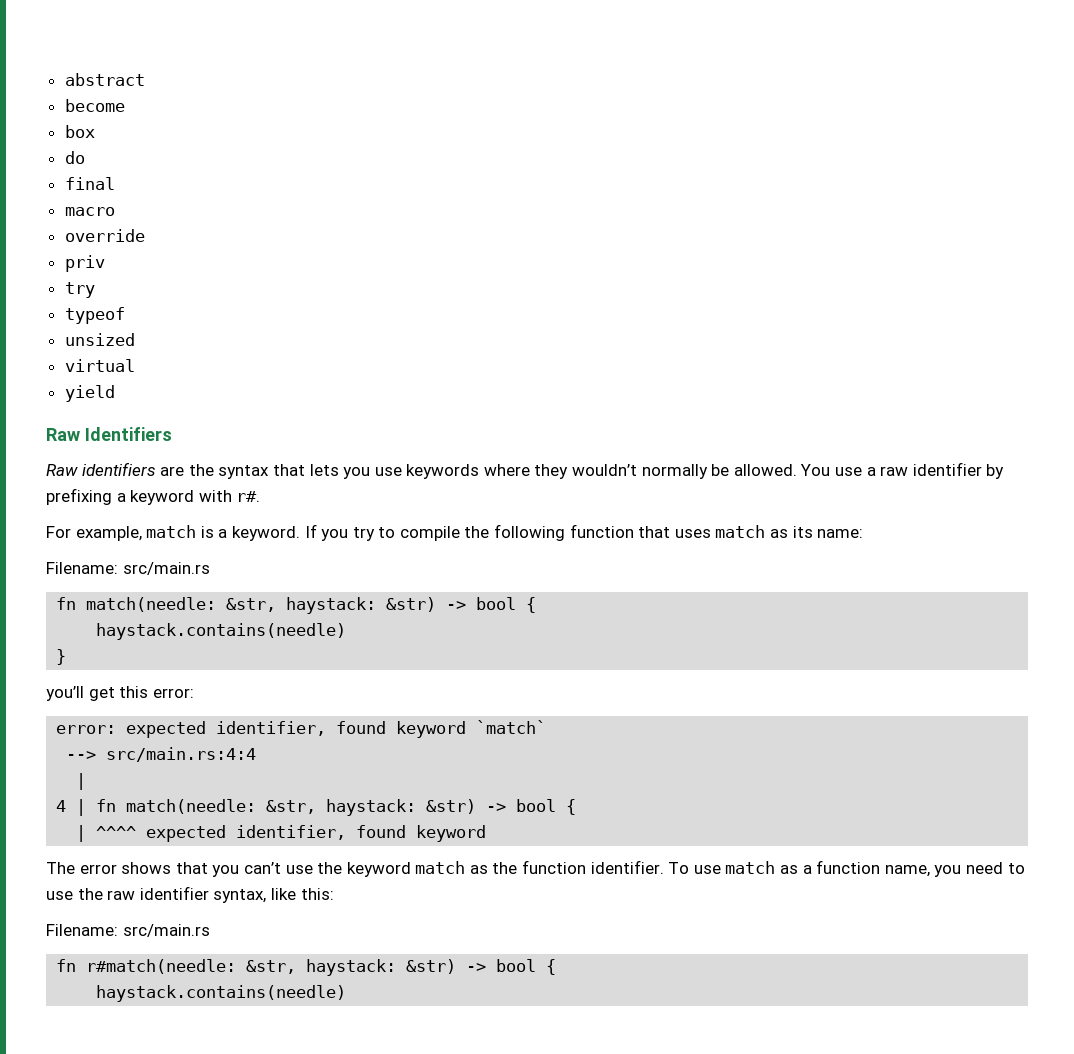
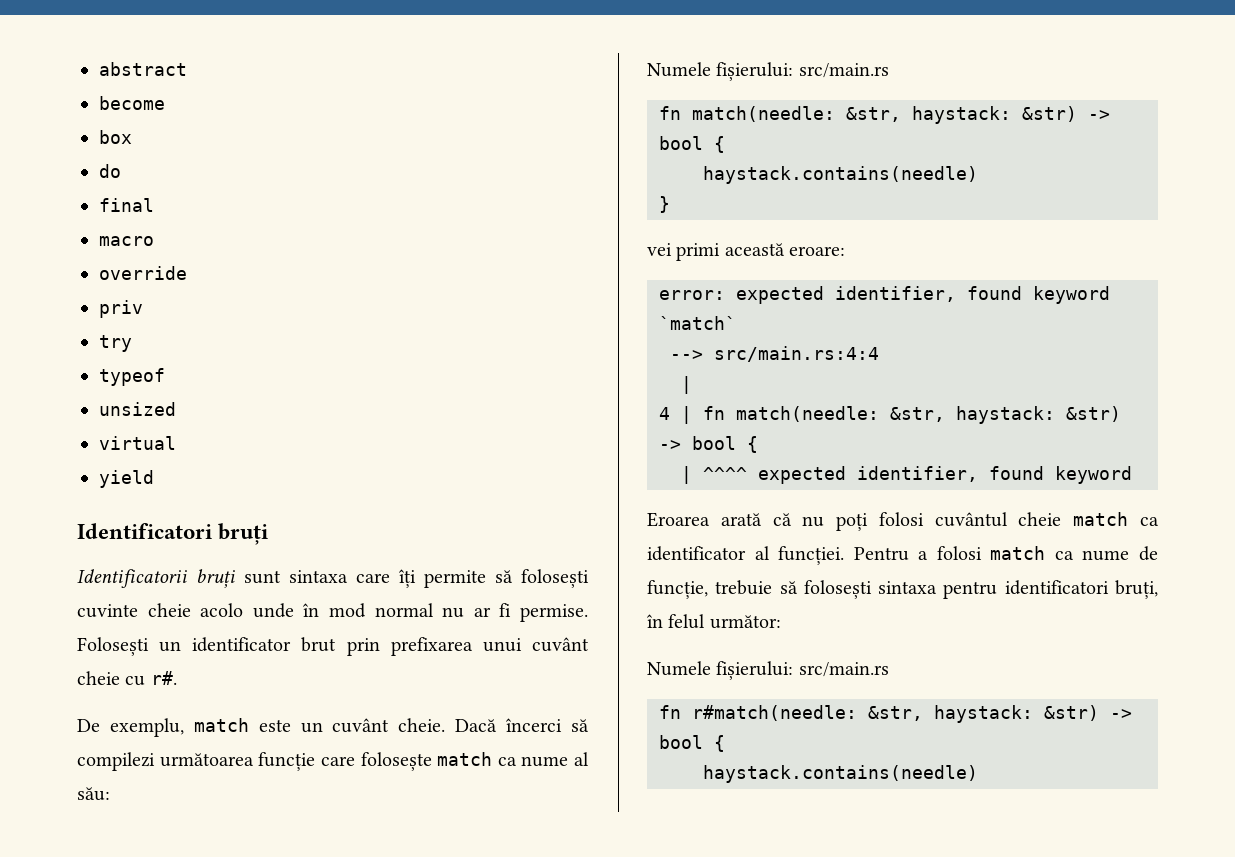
[46,427,172,441] [46,462,1005,479] [46,488,261,505] [46,524,864,541] [46,562,118,574] Raw Identifiers // Raw identifiers are the syntax that lets you use keywords where they wouldn’t normally be allowed. You use a raw identifier by prefixing a keyword with r#. // For example, match is a keyword. If you try to compile the following function that uses match as its name: // Filename: -> [77,523,269,545] [77,569,589,588] [77,603,589,622] [77,637,590,656] [77,671,177,686] [77,718,590,737] [77,752,589,771] [77,787,110,801] [647,62,794,81] Identificatori bruți // Identificatorii bruți sunt sintaxa care îți permite să folosești cuvinte cheie acolo unde în mod normal nu ar fi permise. Folosești un identificator brut prin prefixarea unui cuvânt cheie cu r#. // De exemplu, match este un cuvânt cheie. Dacă încerci să compilezi următoarea funcție care folosește match ca nume al său: // Numele fișierului:
[46,686,194,701] you’ll get this error: -> [647,243,846,261] vei primi această eroare:
[46,860,1025,877] [46,886,334,903] [46,924,118,936] The error shows that you can’t use the keyword match as the function identifier. To use match as a function name, you need to use the raw identifier syntax, like this: // Filename: -> [647,512,1159,531] [647,546,1158,565] [647,580,1158,599] [646,614,781,629] [647,661,794,680] Eroarea arată că nu poți folosi cuvântul cheie match ca identificator al funcției. Pentru a folosi match ca nume de funcție, trebuie să folosești sintaxa pentru identificatori bruți, în felul următor: // Numele fișierului:

